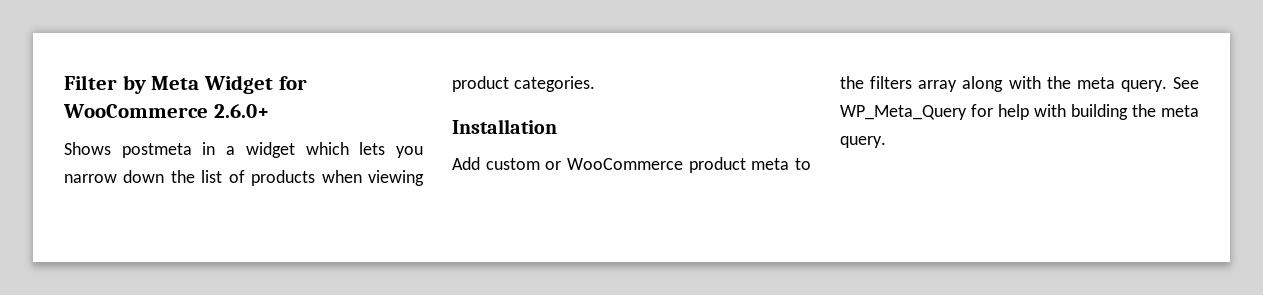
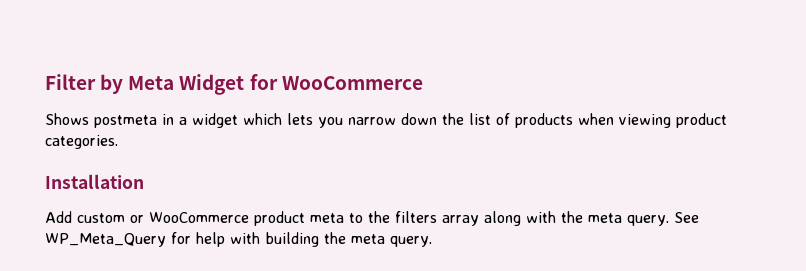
[213,104,269,118] 2.6.0+ -> (423, 83) none

